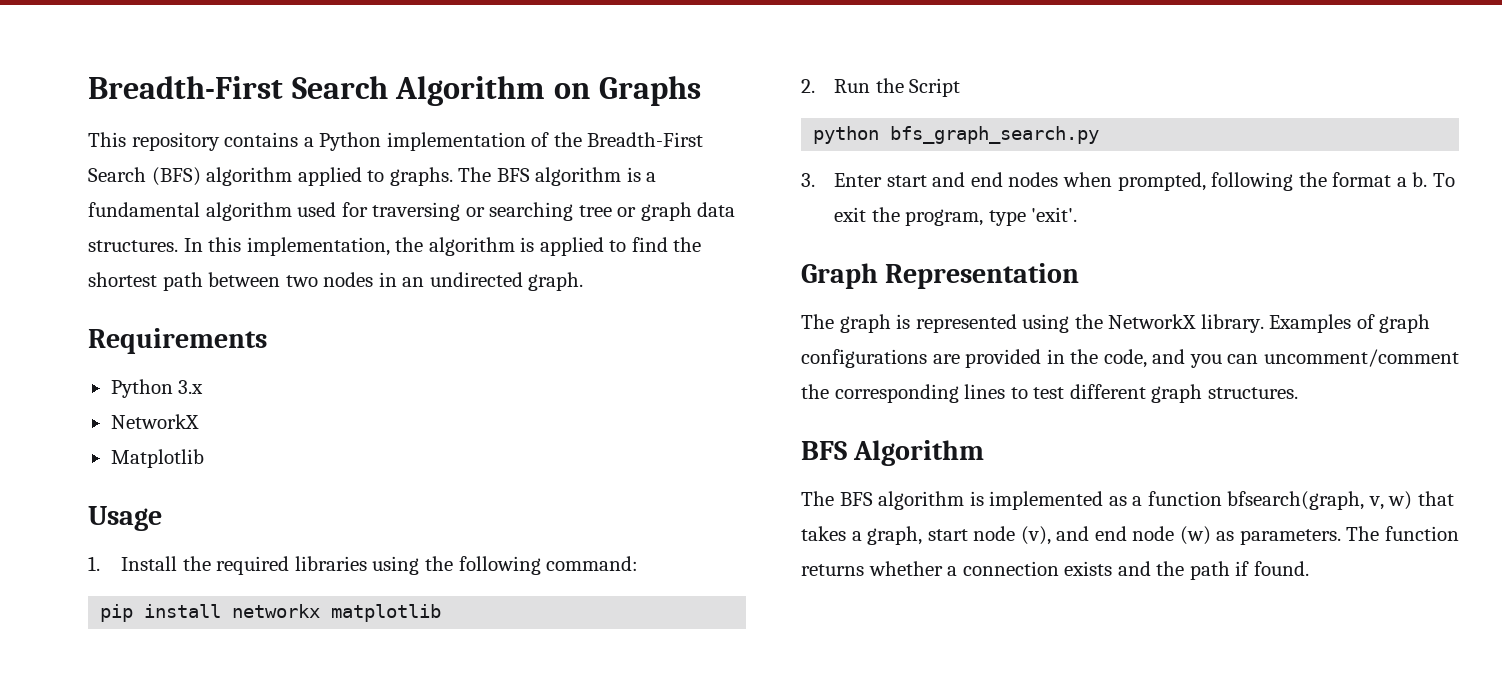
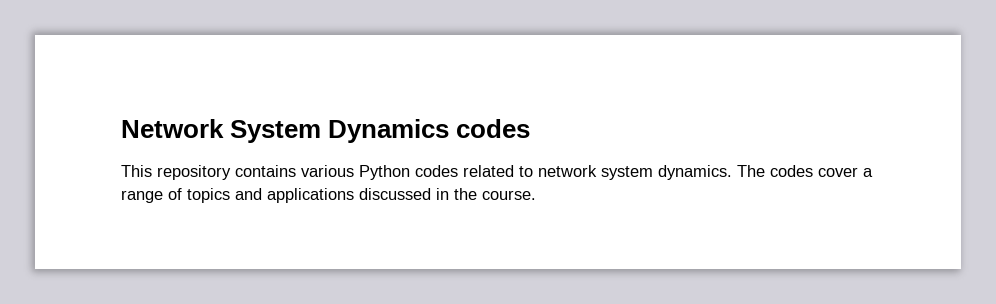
[88,76,701,106] [88,132,704,151] [88,167,657,186] [88,202,736,221] [88,237,702,256] [88,272,584,291] [88,328,267,354] [110,379,204,398] [110,414,199,429] [110,449,204,468] [88,506,162,531] [88,556,639,575] [100,604,442,622] [801,78,961,97] [813,126,1100,144] [801,172,1455,191] [834,207,1078,226] [801,263,1080,289] [801,314,1431,333] [801,349,1459,368] [801,384,1298,403] [801,440,985,466] [801,491,1454,510] [801,526,1459,545] [801,561,1309,580] Breadth-First Search Algorithm on Graphs // This repository contains a Python implementation of the Breadth-First Search (BFS) algorithm applied to graphs. The BFS algorithm is a fundamental algorithm used for traversing or searching tree or graph data structures. In this implementation, the algorithm is applied to find the shortest path between two nodes in an undirected graph. // Requirements // Python 3.x // NetworkX // Matplotlib // Usage // 1. Install the required libraries using the following command: // pip install networkx matplotlib // 2. Run the Script // python bfs_graph_search.py // 3. Enter start and end nodes when prompted, following the format a b. To exit the program, type 'exit'. // Graph Representation // The graph is represented using the NetworkX library. Examples of graph configurations are provided in the code, and you can uncomment/comment the corresponding lines to test different graph structures. // BFS Algorithm // The BFS algorithm is implemented as a function bfsearch(graph, v, w) that takes a graph, start node (v), and end node (w) as parameters. The function returns whether a connection exists and the path if found. -> [121,119,531,143] [121,165,873,180] [121,188,536,203] Network System Dynamics codes // This repository contains various Python codes related to network system dynamics. The codes cover a range of topics and applications discussed in the course.

